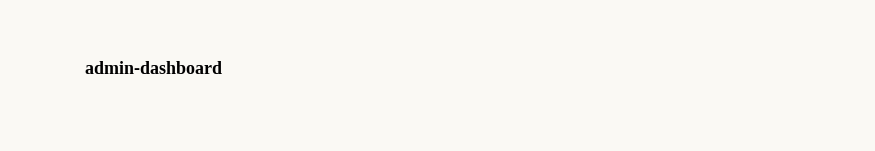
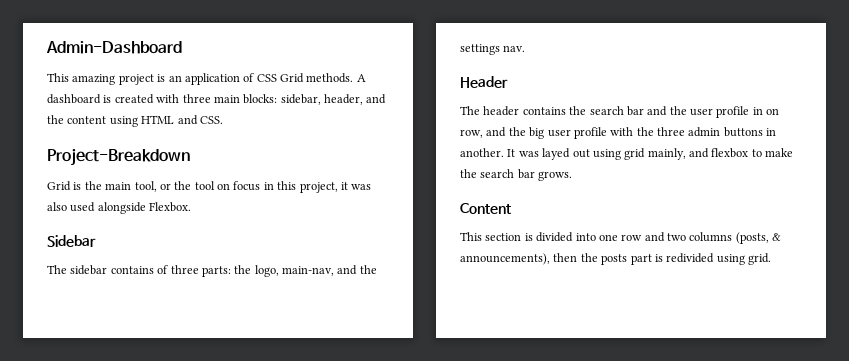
[85,61,222,74] admin-dashboard -> [46,41,182,54] [47,73,366,85] [47,94,387,105] [47,115,223,127] [47,148,190,166] [47,181,372,193] [47,202,192,214] [47,235,96,247] [47,265,377,277] [460,44,526,55] [460,76,508,88] [460,106,780,118] [460,127,777,139] [460,148,794,160] [460,169,573,181] [460,203,511,214] [460,232,782,244] [460,253,771,265] Admin-Dashboard // This amazing project is an application of CSS Grid methods. A dashboard is created with three main blocks: sidebar, header, and the content using HTML and CSS. // Project-Breakdown // Grid is the main tool, or the tool on focus in this project, it was also used alongside Flexbox. // Sidebar // The sidebar contains of three parts: the logo, main-nav, and the settings nav. // Header // The header contains the search bar and the user profile in on row, and the big user profile with the three admin buttons in another. It was layed out using grid mainly, and flexbox to make the search bar grows. // Content // This section is divided into one row and two columns (posts, & announcements), then the posts part is redivided using grid.

